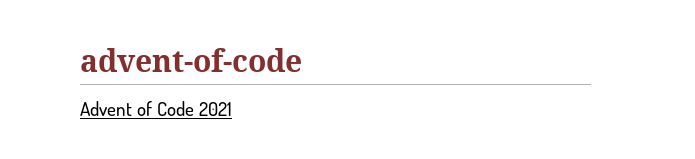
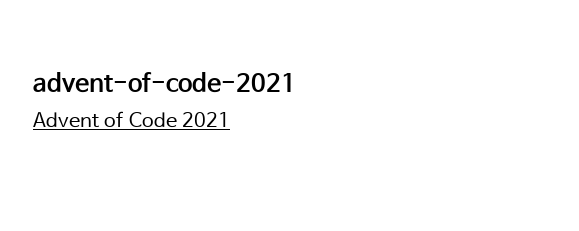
[80,48,302,72] advent-of-code -> [33,72,296,93] advent-of-code-2021

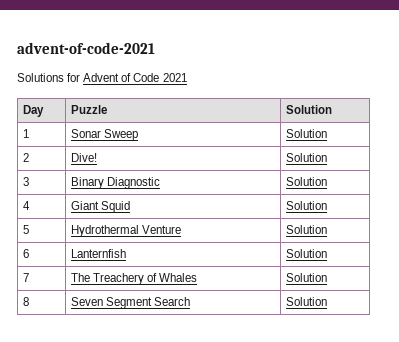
(296, 82) none -> [17,73,81,82] Solutions for
(230, 119) none -> [22,105,44,117] [70,105,107,114] [285,105,332,114] [22,129,29,138] [70,129,138,141] [285,129,327,138] [22,153,29,162] [70,153,97,162] [285,153,327,162] [22,177,29,186] [70,177,160,189] [285,177,327,186] [22,201,30,210] [70,201,130,213] [285,201,327,210] [22,225,29,234] [70,225,181,237] [285,225,327,234] [22,249,29,258] [70,249,126,258] [285,249,327,258] [22,273,29,282] [70,273,197,285] [285,273,327,282] [22,297,29,306] [70,297,190,309] [285,297,327,306] // Day | Puzzle | Solution // 1 | Sonar Sweep | Solution // 2 | Dive! | Solution // 3 | Binary Diagnostic | Solution // 4 | Giant Squid | Solution // 5 | Hydrothermal Venture | Solution // 6 | Lanternfish | Solution // 7 | The Treachery of Whales | Solution // 8 | Seven Segment Search | Solution

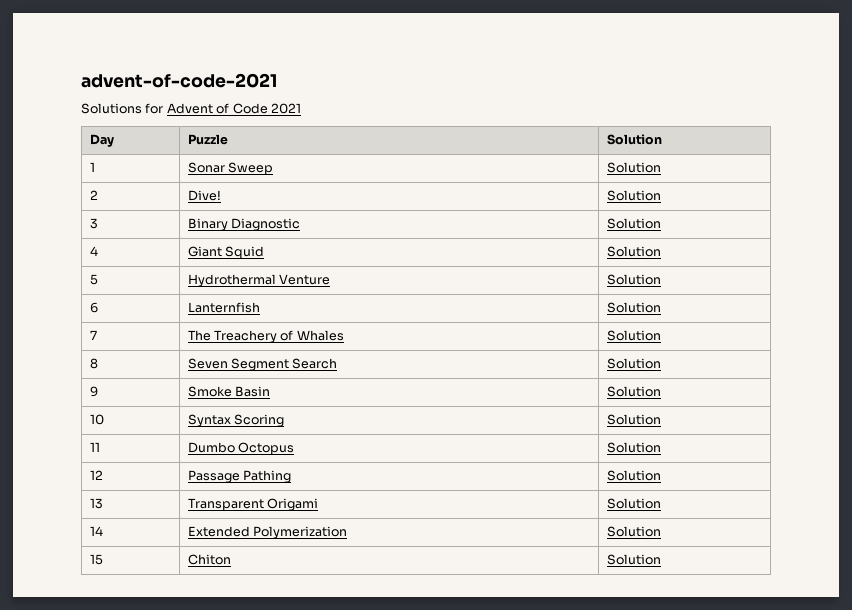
(327, 301) none -> [89,386,98,397] [187,386,270,397] [606,386,661,397] [89,414,104,425] [187,414,284,427] [606,414,661,425] [89,442,100,452] [187,442,294,455] [606,442,661,453] [89,470,103,480] [187,470,291,483] [606,470,661,481] [89,498,103,509] [187,498,318,511] [606,498,661,509] [89,526,103,536] [187,526,347,539] [606,526,661,537] [89,554,103,565] [187,554,231,565] [606,554,661,565] // 9 | Smoke Basin | Solution // 10 | Syntax Scoring | Solution // 11 | Dumbo Octopus | Solution // 12 | Passage Pathing | Solution // 13 | Transparent Origami | Solution // 14 | Extended Polymerization | Solution // 15 | Chiton | Solution

